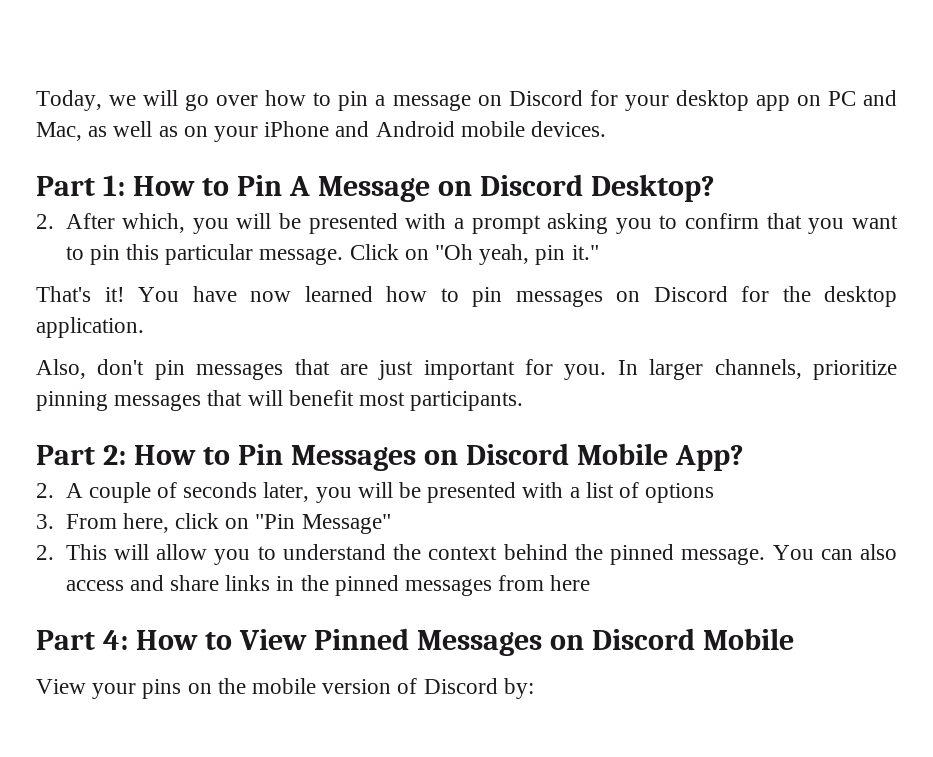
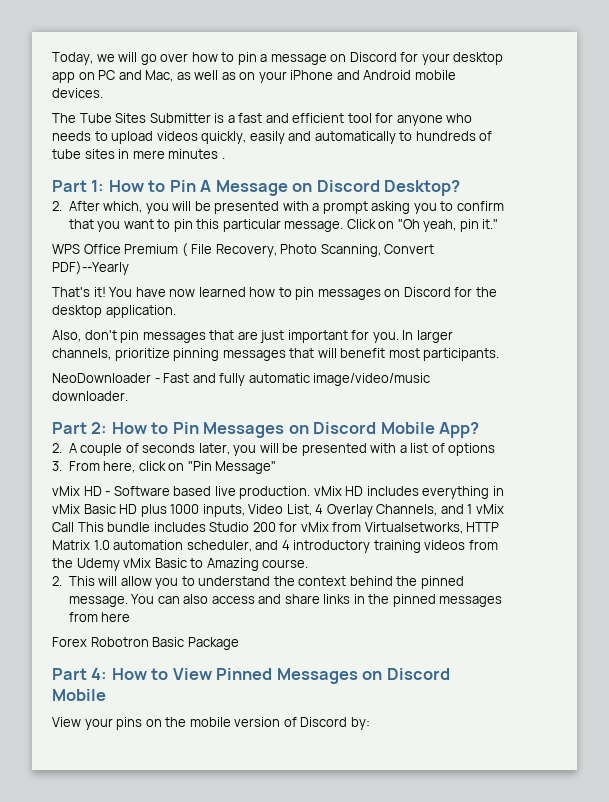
(607, 129) none -> [52,113,473,126] [52,131,493,144] [52,149,225,159] // The Tube Sites Submitter is a fast and efficient tool for anyone who needs to upload videos quickly, easily and automatically to hundreds of tube sites in mere minutes .
(599, 252) none -> [52,243,435,257] [52,261,129,275] // WPS Office Premium ( File Recovery, Photo Scanning, Convert PDF)--Yearly
(524, 401) none -> [52,373,431,386] [52,391,128,401] // NeoDownloader - Fast and fully automatic image/video/music downloader.
(391, 524) none -> [52,486,504,499] [52,504,504,517] [52,522,500,534] [52,540,498,553] [52,558,309,571] // vMix HD - Software based live production. vMix HD includes everything in vMix Basic HD plus 1000 inputs, Video List, 4 Overlay Channels, and 1 vMix Call This bundle includes Studio 200 for vMix from Virtualsetworks, HTTP Matrix 1.0 automation scheduler, and 4 introductory training videos from the Udemy vMix Basic to Amazing course.
(591, 583) none -> [52,637,239,650] // Forex Robotron Basic Package

